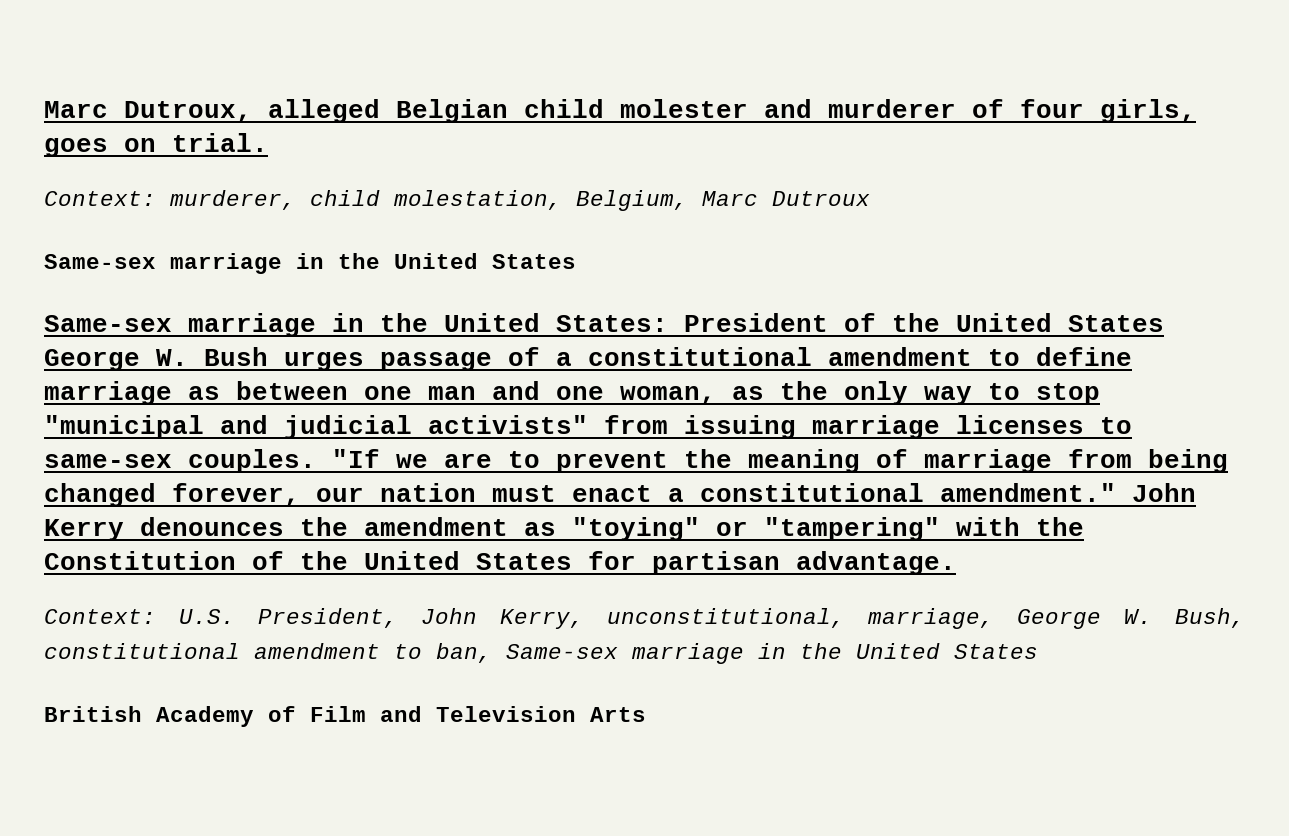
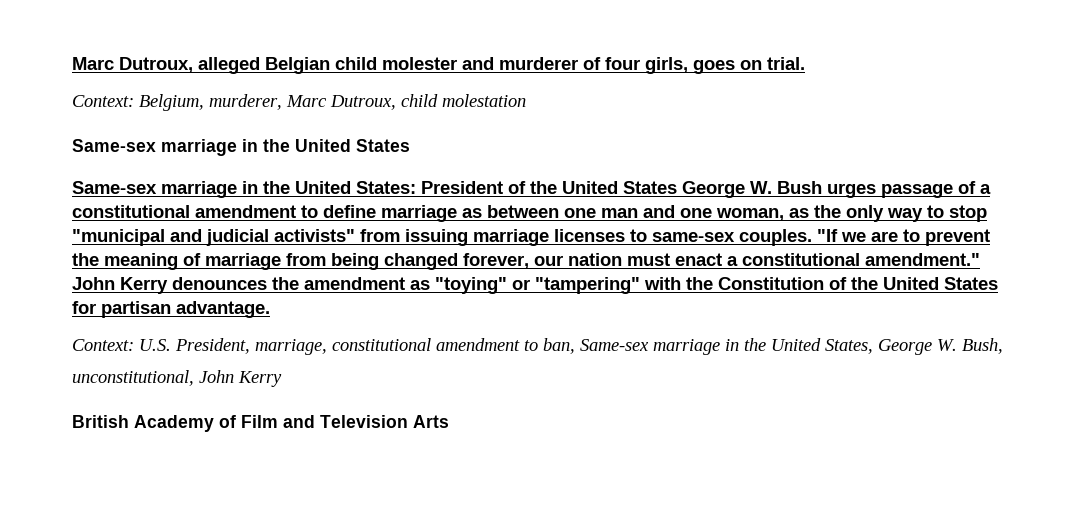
[170,190,870,211] murderer, child molestation, Belgium, Marc Dutroux -> [139,94,526,111] Belgium, murderer, Marc Dutroux, child molestation
[421,608,1245,629] John Kerry, unconstitutional, marriage, George W. Bush, -> [255,339,327,355] marriage,
[954,644,1038,659] States -> [825,338,1003,355] [72,370,282,387] States, George W. Bush, unconstitutional, John Kerry

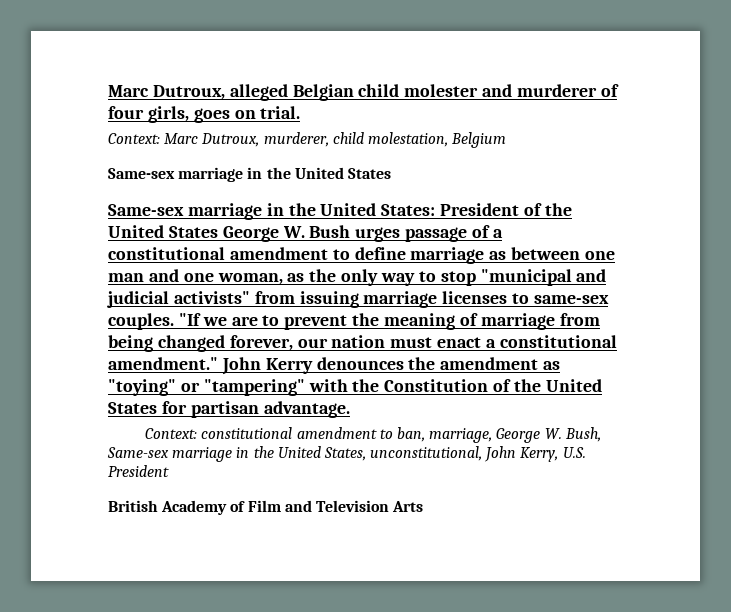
[139,94,526,111] Belgium, murderer, Marc Dutroux, child molestation -> [164,132,507,148] Marc Dutroux, murderer, child molestation, Belgium
[139,338,327,355] U.S. President, marriage, -> (198, 433) none
(575, 346) none -> [429,427,601,443] marriage, George W. Bush,
[878,338,1003,355] [72,370,282,387] George W. Bush, unconstitutional, John Kerry -> [370,446,586,462] [108,465,169,477] unconstitutional, John Kerry, U.S. President

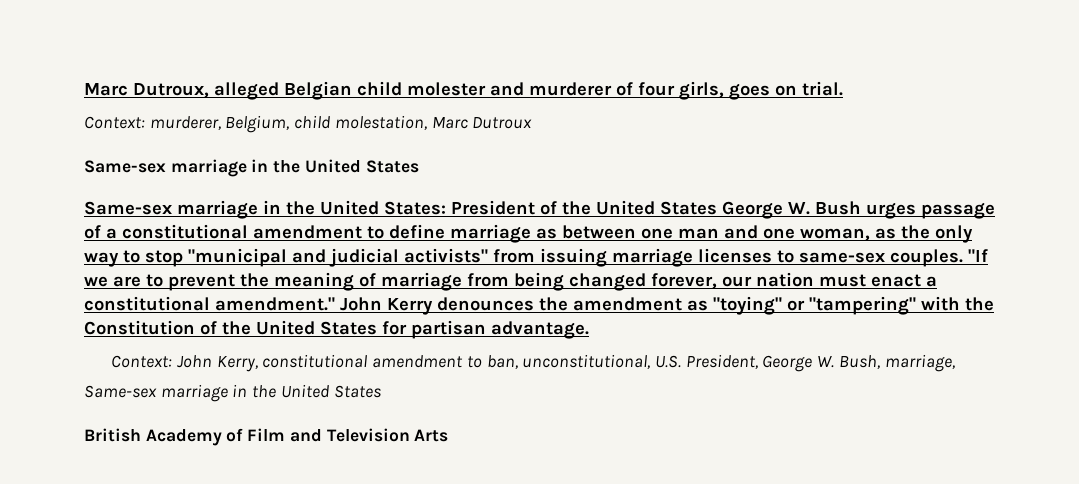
[164,132,507,148] Marc Dutroux, murderer, child molestation, Belgium -> [149,115,533,133] murderer, Belgium, child molestation, Marc Dutroux
(198, 433) none -> [176,355,258,372] John Kerry,
[429,428,493,443] marriage, -> [522,354,758,369] unconstitutional, U.S. President,
[107,446,586,462] [108,465,169,477] Same-sex marriage in the United States, unconstitutional, John Kerry, U.S. President -> [884,354,955,372] [84,384,381,402] marriage, Same-sex marriage in the United States

